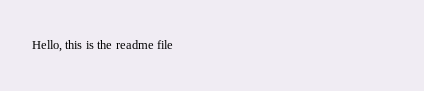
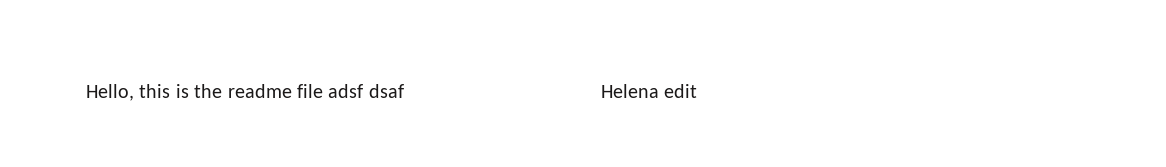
(173, 44) none -> [328,84,404,98] [601,84,698,98] adsf dsaf // Helena edit

